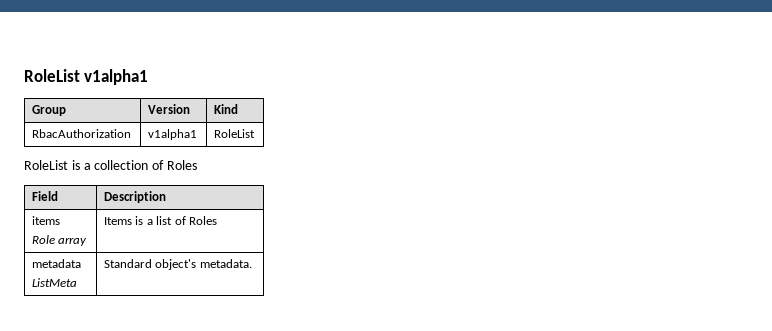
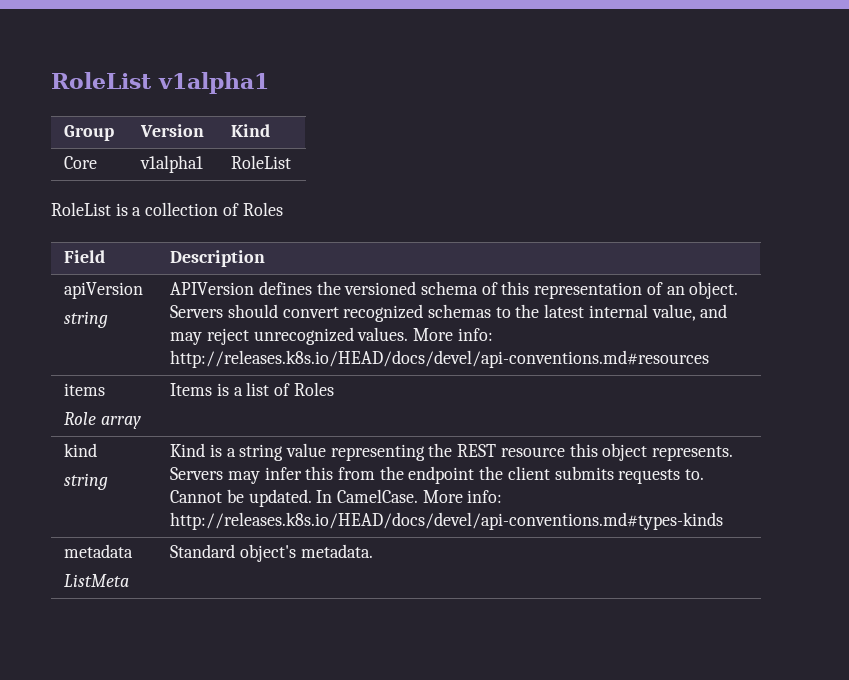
[32,129,132,138] RbacAuthorization -> [64,156,98,169] Core
(167, 197) none -> [64,282,144,299] [64,311,109,328] [170,281,739,299] [170,304,728,322] [170,327,493,345] [170,350,710,368] // apiVersion // string | APIVersion defines the versioned schema of this representation of an object. Servers should convert recognized schemas to the latest internal value, and may reject unrecognized values. More info: http://releases.k8s.io/HEAD/docs/devel/api-conventions.md#resources
(217, 220) none -> [64,443,98,457] [64,473,109,490] [170,443,734,461] [170,466,705,484] [170,489,503,507] [170,512,724,530] // kind // string | Kind is a string value representing the REST resource this object represents. Servers may infer this from the endpoint the client submits requests to. Cannot be updated. In CamelCase. More info: http://releases.k8s.io/HEAD/docs/devel/api-conventions.md#types-kinds

